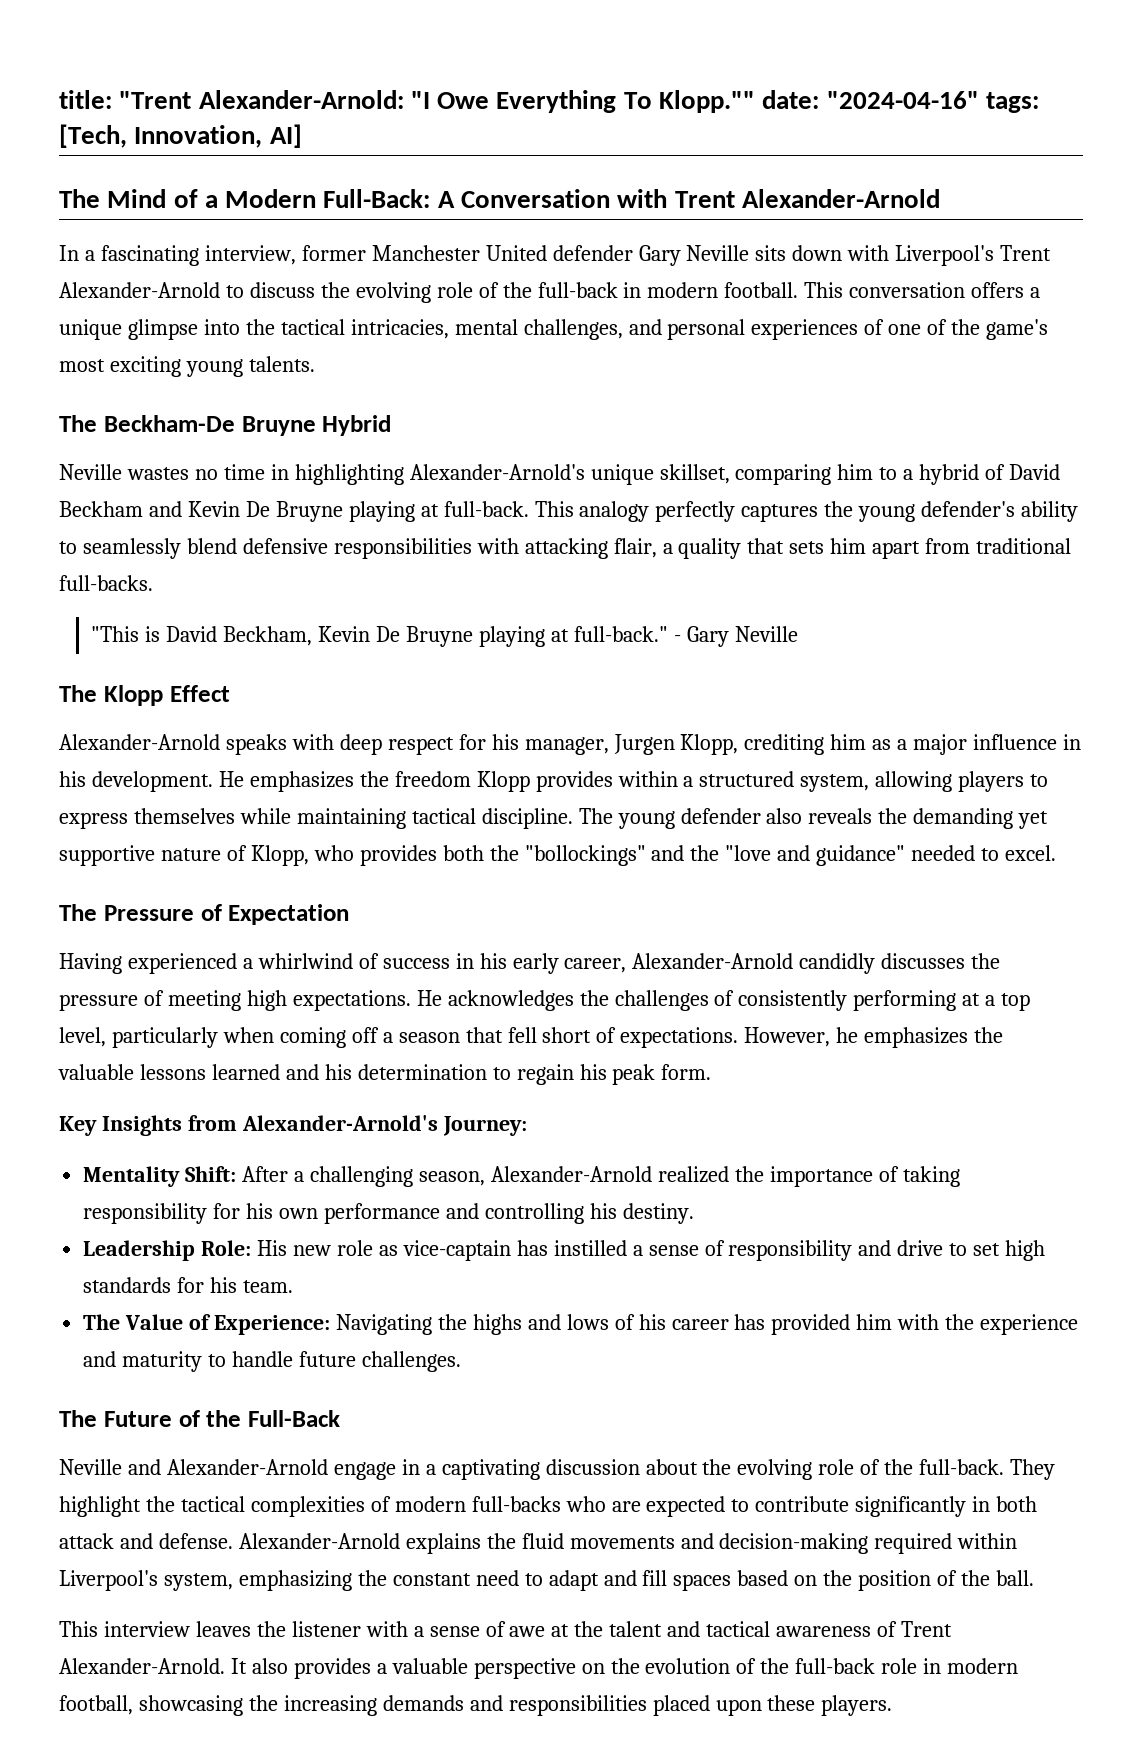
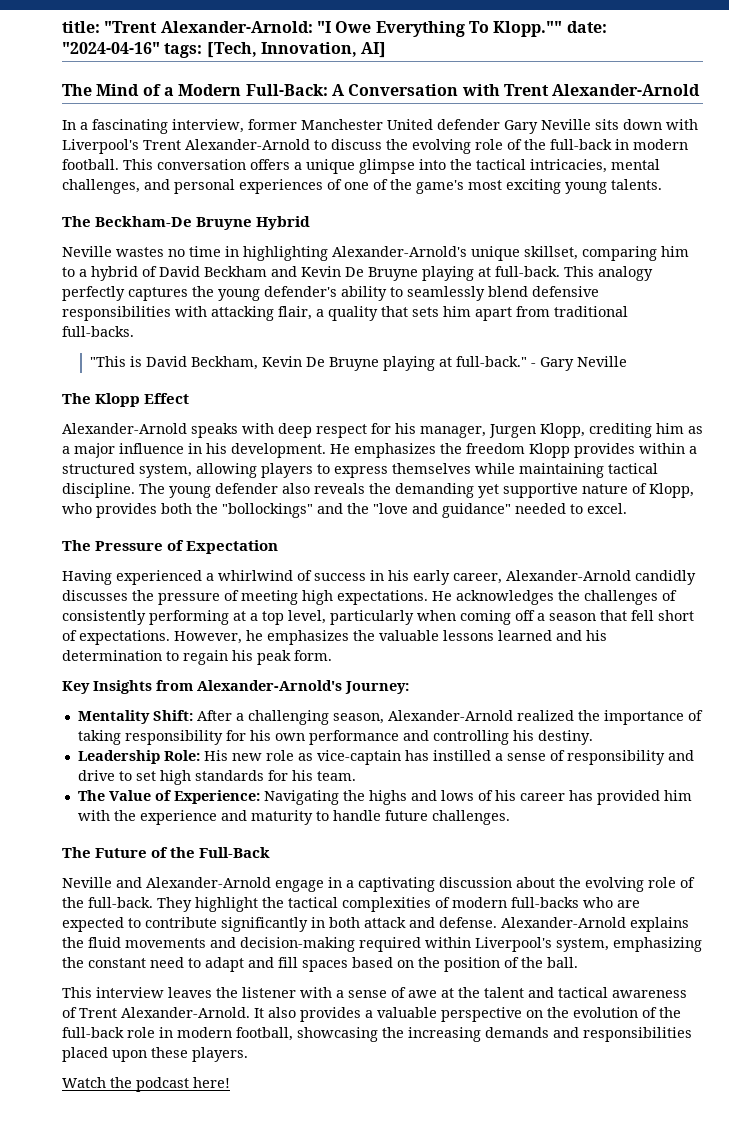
(893, 1705) none -> [62,1077,230,1092] // Watch the podcast here!

